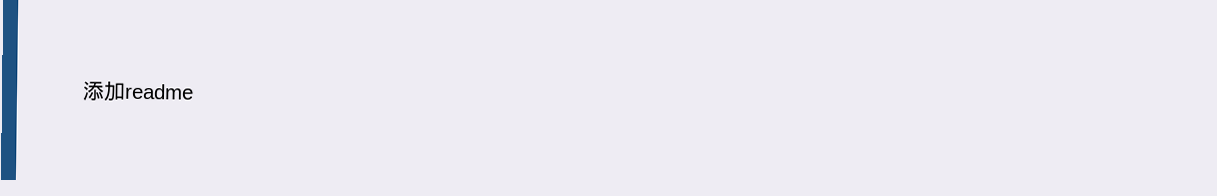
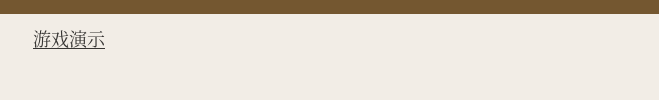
[82,81,194,102] 添加readme -> [33,30,106,49] 游戏演示

